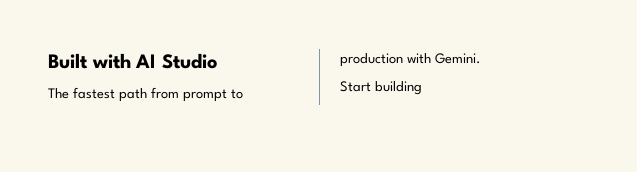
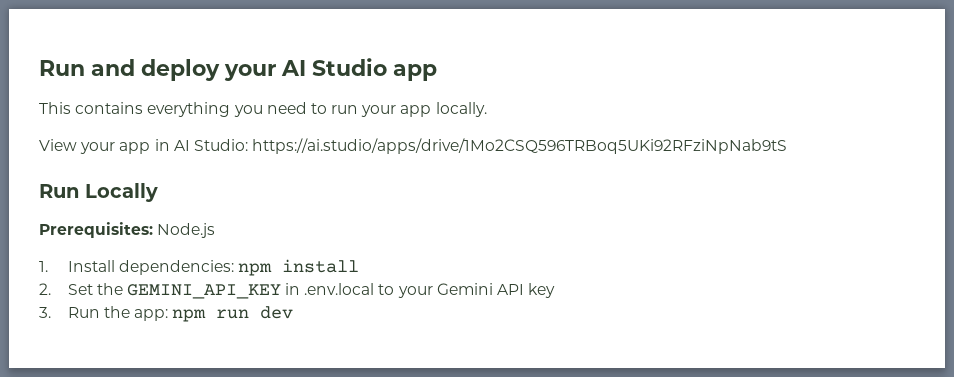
[48,53,218,69] [48,87,243,102] [340,53,481,67] [340,81,422,95] Built with AI Studio // The fastest path from prompt to production with Gemini. // Start building -> [39,58,437,81] [39,102,487,117] [39,138,788,154] [39,183,158,202] [39,222,216,238] [39,259,359,276] [39,283,556,299] [39,306,294,322] Run and deploy your AI Studio app // This contains everything you need to run your app locally. // View your app in AI Studio: https://ai.studio/apps/drive/1Mo2CSQ596TRBoq5UKi92RFziNpNab9tS // Run Locally // Prerequisites: Node.js // 1. Install dependencies: npm install // 2. Set the GEMINI_API_KEY in .env.local to your Gemini API key // 3. Run the app: npm run dev

